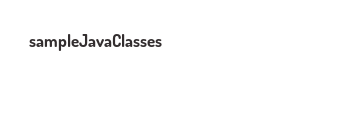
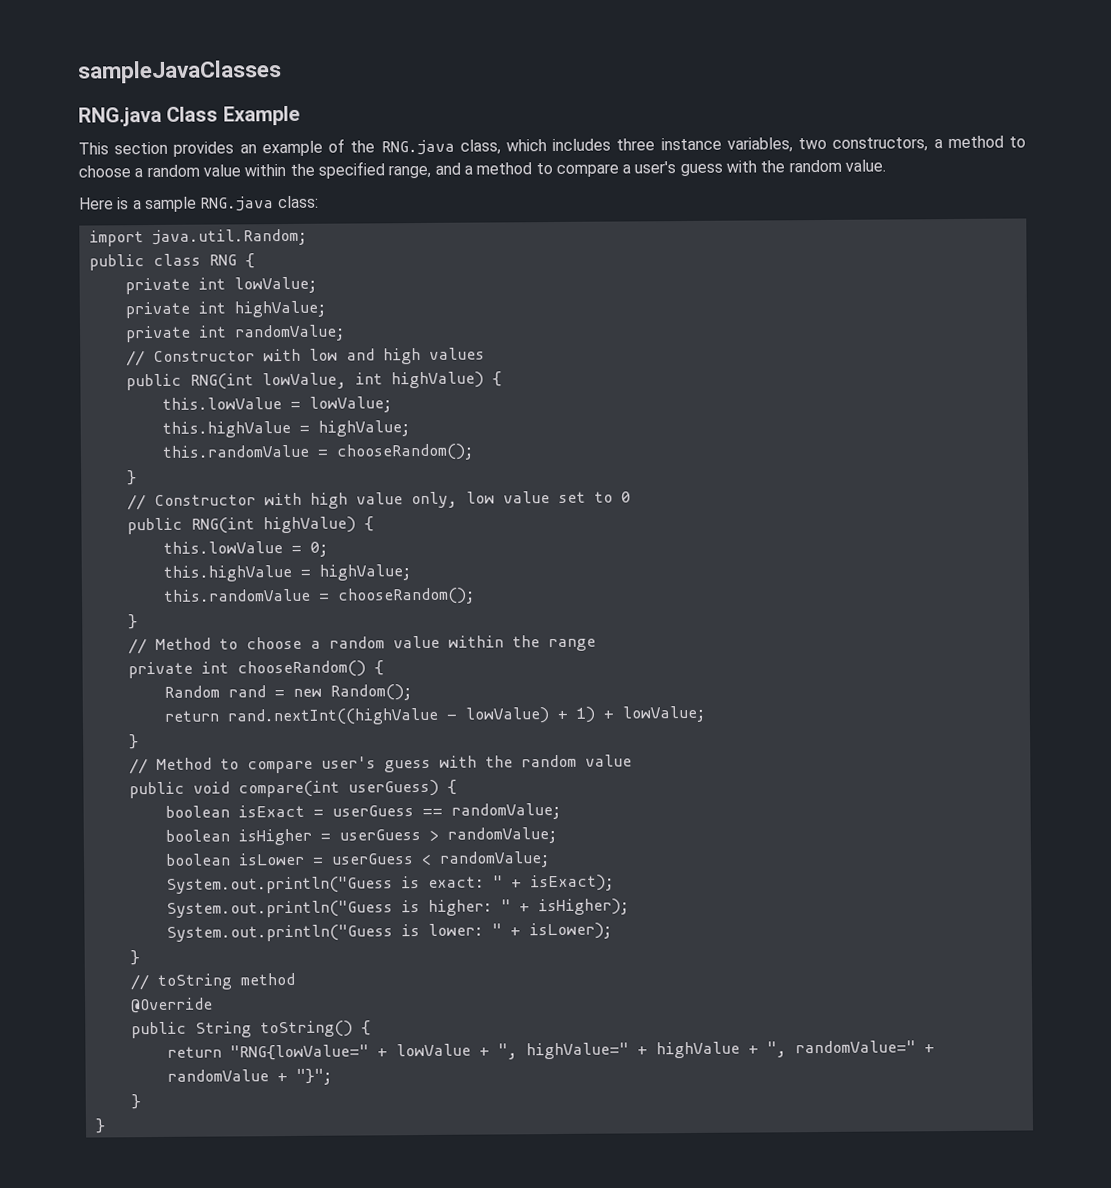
(162, 42) none -> [78,105,300,127] [78,135,1026,157] [78,159,887,179] [79,195,319,213] [88,228,308,247] [88,253,255,271] [124,276,318,295] [124,300,327,319] [124,324,346,343] [125,347,485,367] [125,371,502,391] [161,396,393,413] [161,420,411,438] [161,443,474,461] [126,470,137,486] [126,491,631,511] [126,516,374,535] [162,541,329,557] [162,564,412,582] [162,587,476,605] [127,614,138,630] [127,635,596,655] [127,660,384,679] [163,684,413,701] [163,705,706,726] [128,734,139,750] [128,754,632,775] [128,779,457,799] [164,802,562,820] [164,826,558,846] [164,851,551,868] [165,874,615,894] [165,898,630,918] [165,922,613,942] [129,950,140,966] [129,972,295,991] [130,997,213,1014] [130,1020,371,1039] [166,1040,935,1061] [166,1068,333,1085] [130,1094,141,1110] [94,1118,106,1134] // RNG.java Class Example // This section provides an example of the RNG.java class, which includes three instance variables, two constructors, a method to choose a random value within the specified range, and a method to compare a user's guess with the random value. // Here is a sample RNG.java class: // import java.util.Random; // public class RNG { // private int lowValue; // private int highValue; // private int randomValue; // // Constructor with low and high values // public RNG(int lowValue, int highValue) { // this.lowValue = lowValue; // this.highValue = highValue; // this.randomValue = chooseRandom(); // } // // Constructor with high value only, low value set to 0 // public RNG(int highValue) { // this.lowValue = 0; // this.highValue = highValue; // this.randomValue = chooseRandom(); // } // // Method to choose a random value within the range // private int chooseRandom() { // Random rand = new Random(); // return rand.nextInt((highValue - lowValue) + 1) + lowValue; // } // // Method to compare user's guess with the random value // public void compare(int userGuess) { // boolean isExact = userGuess == randomValue; // boolean isHigher = userGuess > randomValue; // boolean isLower = userGuess < randomValue; // System.out.println("Guess is exact: " + isExact); // System.out.println("Guess is higher: " + isHigher); // System.out.println("Guess is lower: " + isLower); // } // // toString method // @Override // public String toString() { // return "RNG{lowValue=" + lowValue + ", highValue=" + highValue + ", randomValue=" + randomValue + "}"; // } // }

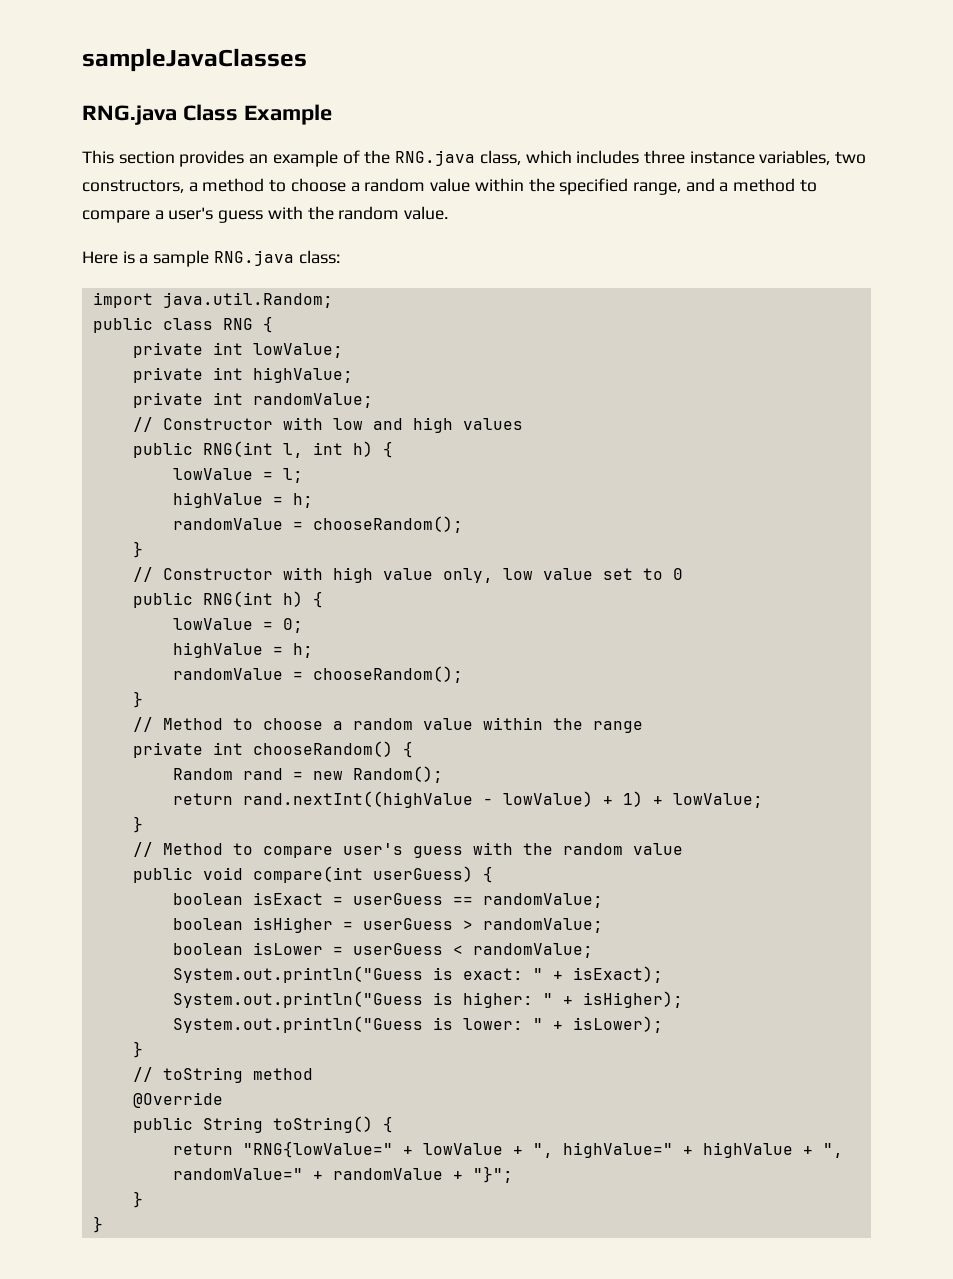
[261,371,502,390] [161,396,393,413] [161,420,411,438] [161,444,309,458] lowValue, int highValue) { // this.lowValue = lowValue; // this.highValue = highValue; // this.randomValue -> [282,441,393,458] [172,468,303,483] [172,492,313,508] [172,518,283,530] l, int h) { // lowValue = l; // highValue = h; // randomValue
[262,516,374,534] [162,541,283,554] highValue) { // this.lowValue -> [282,591,323,608] [172,618,253,630] h) { // lowValue
[162,564,412,582] [162,588,311,602] this.highValue = highValue; // this.randomValue -> [172,642,313,658] [172,668,283,680] highValue = h; // randomValue

